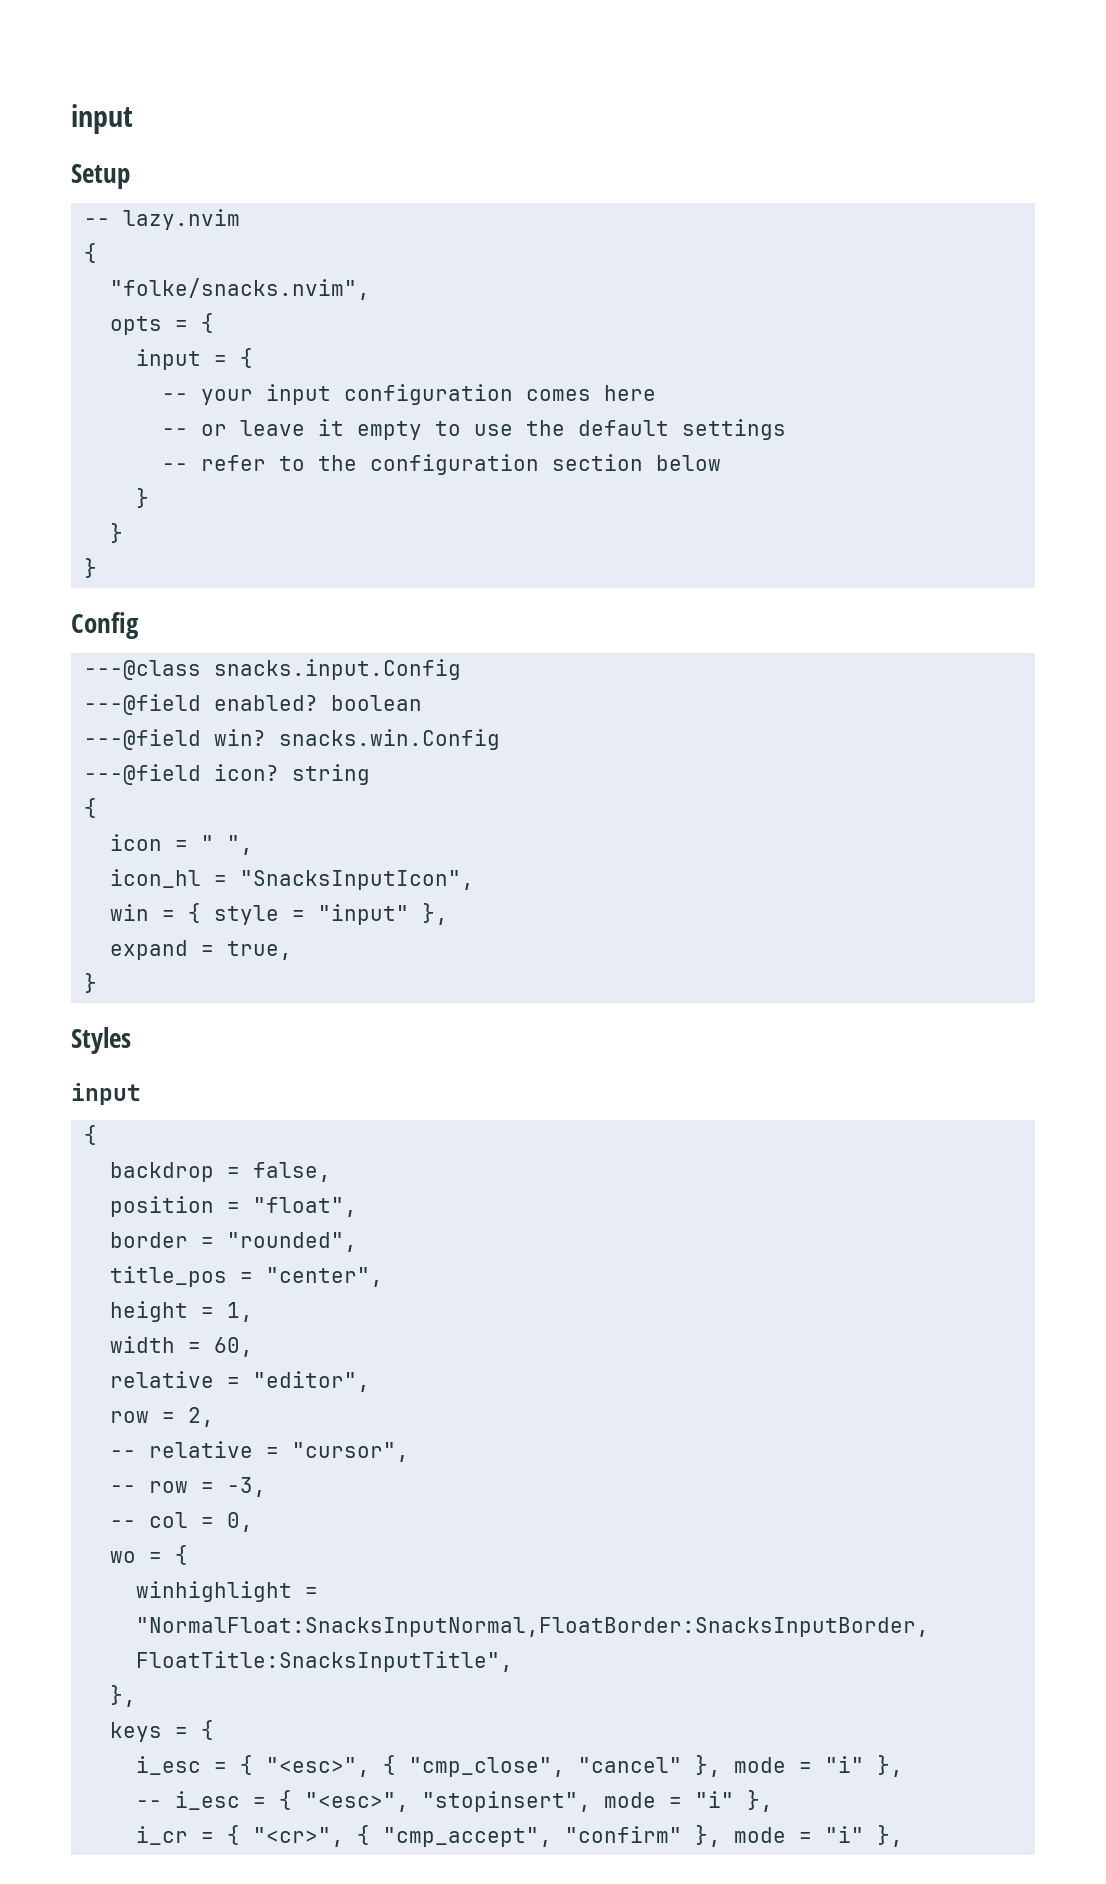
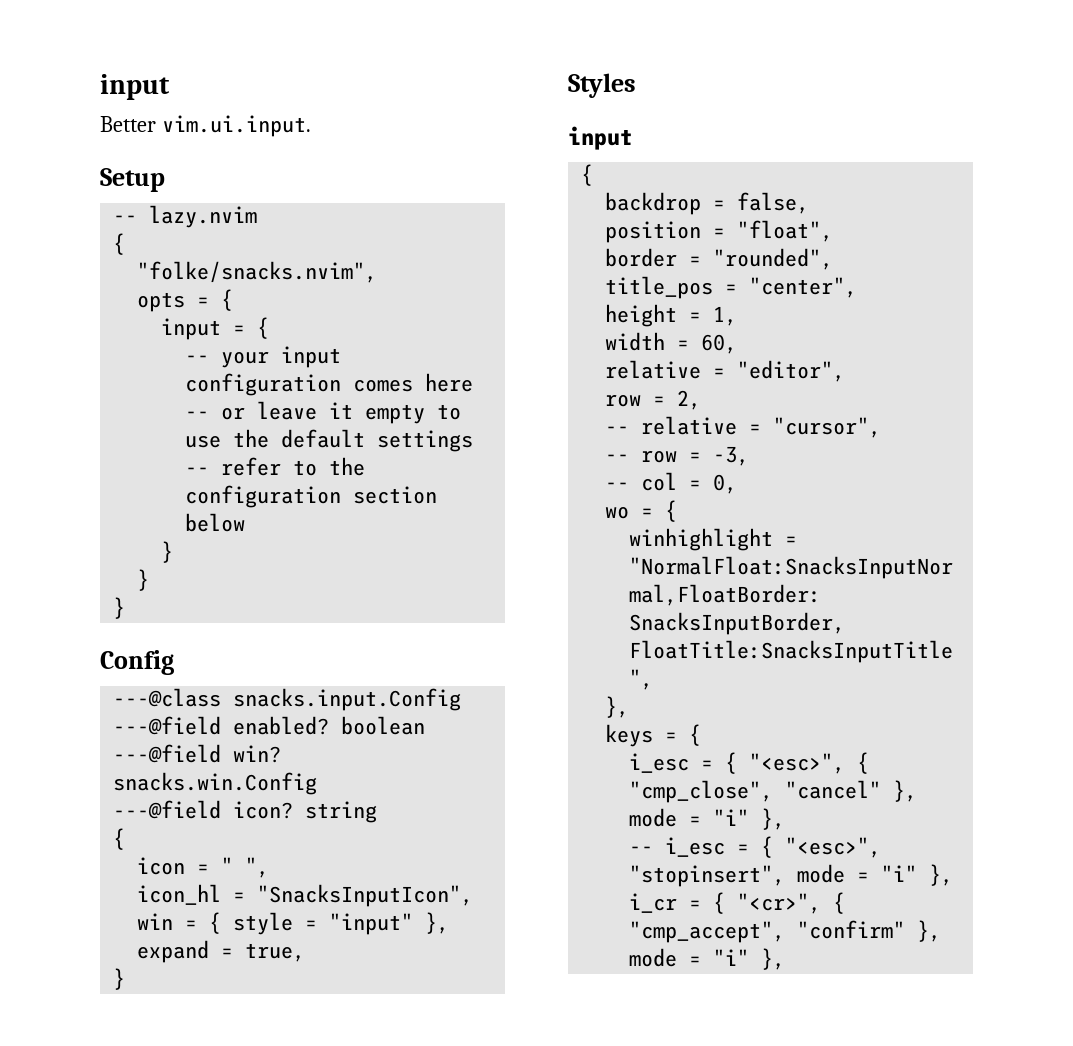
[71,104,133,134] input -> [100,74,170,100] [100,115,311,137] input // Better vim.ui.input.

